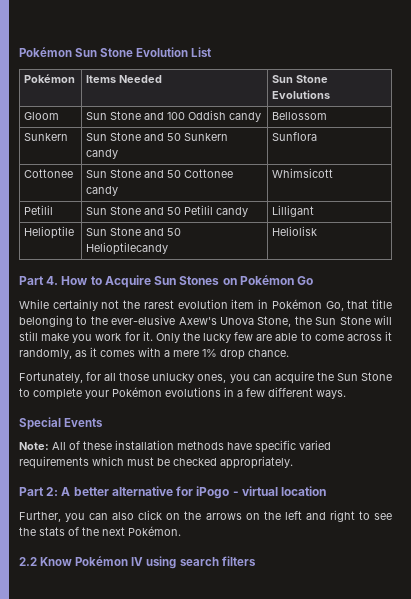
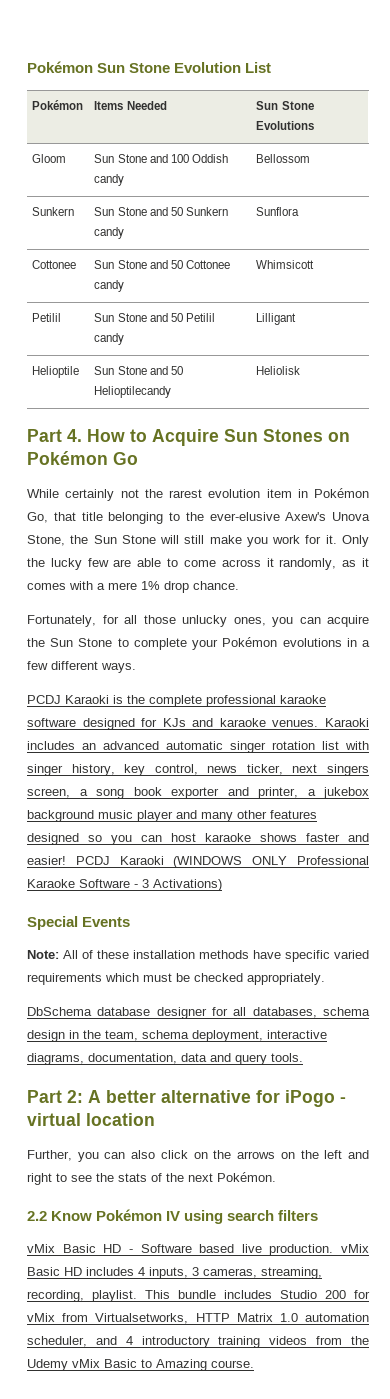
(346, 394) none -> [27,695,326,707] [27,718,369,730] [27,741,369,753] [27,764,369,776] [27,787,369,799] [27,810,317,822] [27,833,369,845] [27,856,370,868] [27,879,222,891] // PCDJ Karaoki is the complete professional karaoke software designed for KJs and karaoke venues. Karaoki includes an advanced automatic singer rotation list with singer history, key control, news ticker, next singers screen, a song book exporter and printer, a jukebox background music player and many other features designed so you can host karaoke shows faster and easier! PCDJ Karaoki (WINDOWS ONLY Professional Karaoke Software - 3 Activations)
(293, 462) none -> [27,1007,370,1019] [27,1030,327,1042] [27,1053,303,1065] // DbSchema database designer for all databases, schema design in the team, schema deployment, interactive diagrams, documentation, data and query tools.
(256, 561) none -> [27,1244,369,1256] [27,1267,322,1279] [27,1290,370,1302] [27,1313,369,1324] [27,1336,369,1348] [27,1359,254,1371] // vMix Basic HD - Software based live production. vMix Basic HD includes 4 inputs, 3 cameras, streaming, recording, playlist. This bundle includes Studio 200 for vMix from Virtualsetworks, HTTP Matrix 1.0 automation scheduler, and 4 introductory training videos from the Udemy vMix Basic to Amazing course.

